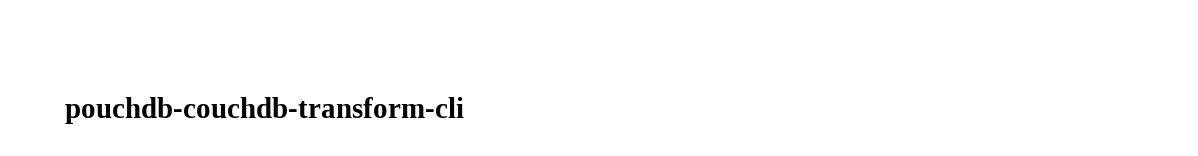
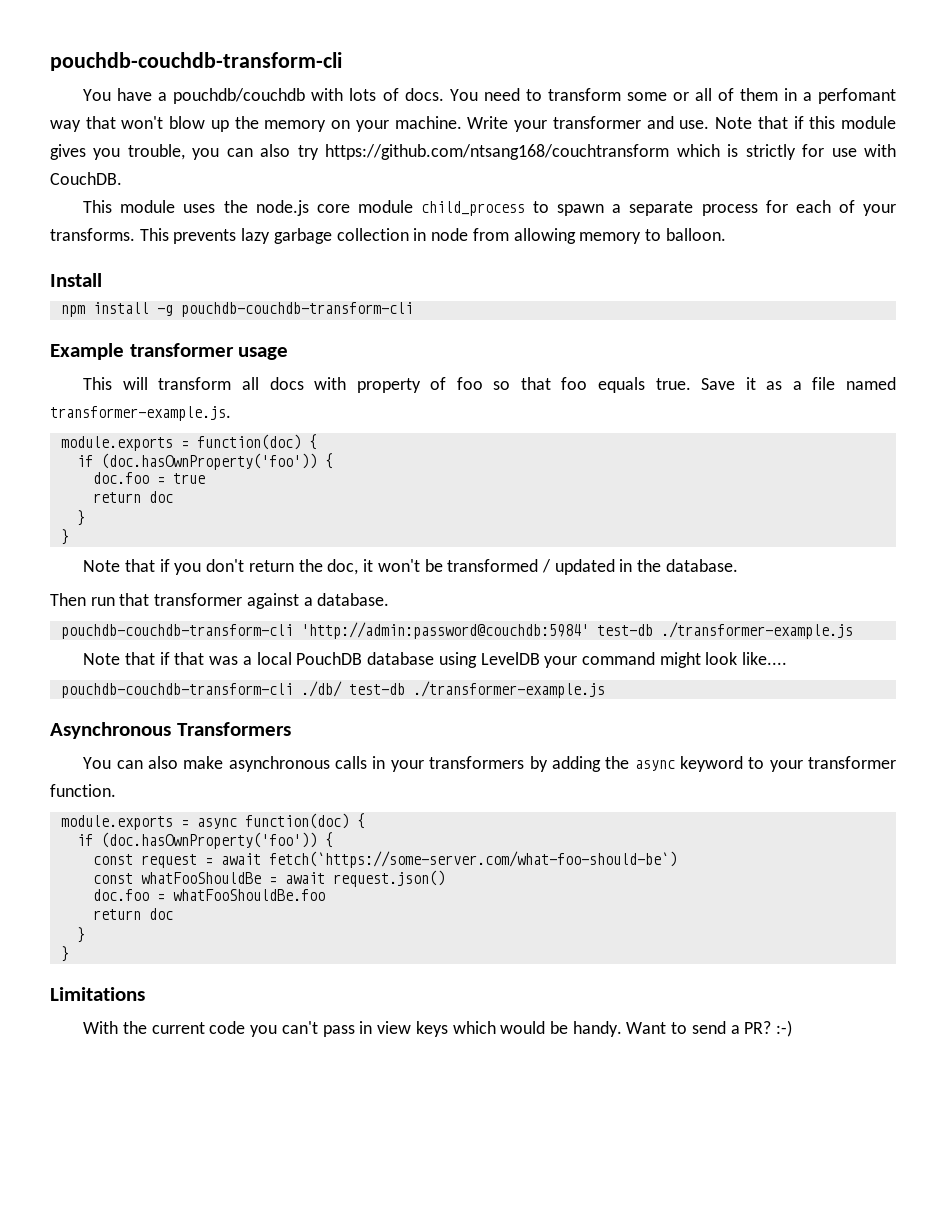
[65,97,464,124] pouchdb-couchdb-transform-cli -> [50,52,342,71] [83,88,896,104] [50,116,896,132] [50,144,896,160] [50,172,122,185] [83,200,897,216] [50,228,726,244] [50,273,102,287] [60,302,413,317] [50,343,289,360] [83,377,897,393] [50,406,231,421] [60,434,317,451] [76,453,333,470] [92,472,205,484] [92,491,173,503] [76,510,85,526] [60,529,69,545] [83,559,738,575] [50,593,390,609] [60,622,853,639] [83,652,788,668] [60,681,605,698] [50,722,291,739] [83,756,897,772] [50,784,116,797] [60,813,365,830] [76,832,333,849] [92,851,677,868] [92,870,445,887] [92,889,325,901] [92,908,173,920] [76,927,85,943] [60,946,69,962] [50,987,145,1001] [83,1020,793,1037] pouchdb-couchdb-transform-cli // You have a pouchdb/couchdb with lots of docs. You need to transform some or all of them in a perfomant way that won't blow up the memory on your machine. Write your transformer and use. Note that if this module gives you trouble, you can also try https://github.com/ntsang168/couchtransform which is strictly for use with CouchDB. // This module uses the node.js core module child_process to spawn a separate process for each of your transforms. This prevents lazy garbage collection in node from allowing memory to balloon. // Install // npm install -g pouchdb-couchdb-transform-cli // Example transformer usage // This will transform all docs with property of foo so that foo equals true. Save it as a file named transformer-example.js. // module.exports = function(doc) { // if (doc.hasOwnProperty('foo')) { // doc.foo = true // return doc // } // } // Note that if you don't return the doc, it won't be transformed / updated in the database. // Then run that transformer against a database. // pouchdb-couchdb-transform-cli 'http://admin:password@couchdb:5984' test-db ./transformer-example.js // Note that if that was a local PouchDB database using LevelDB your command might look like.... // pouchdb-couchdb-transform-cli ./db/ test-db ./transformer-example.js // Asynchronous Transformers // You can also make asynchronous calls in your transformers by adding the async keyword to your transformer function. // module.exports = async function(doc) { // if (doc.hasOwnProperty('foo')) { // const request = await fetch(`https://some-server.com/what-foo-should-be`) // const whatFooShouldBe = await request.json() // doc.foo = whatFooShouldBe.foo // return doc // } // } // Limitations // With the current code you can't pass in view keys which would be handy. Want to send a PR? :-)

